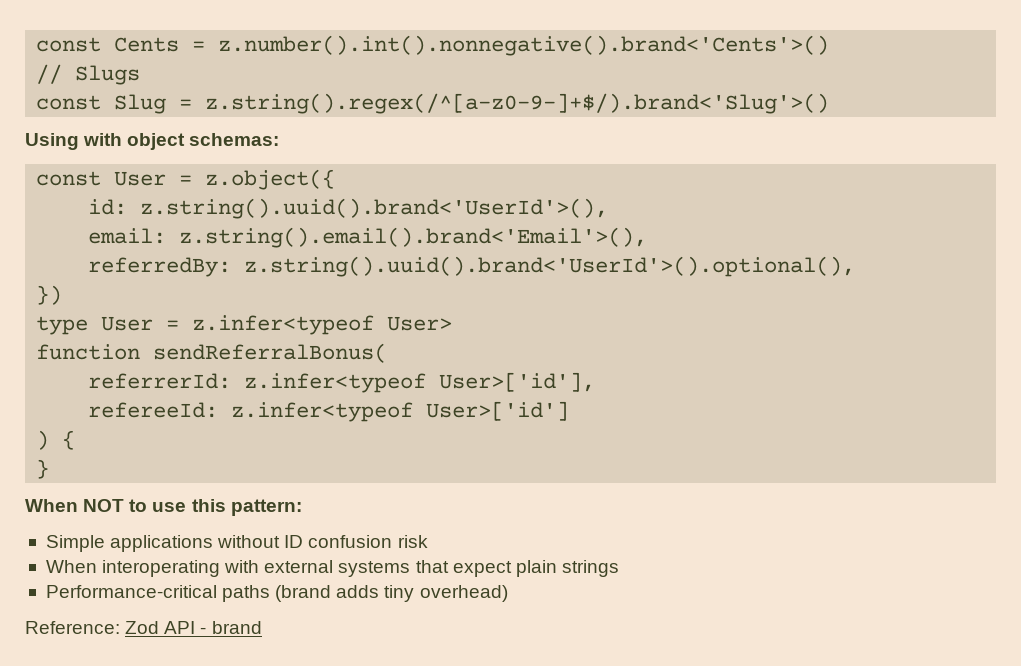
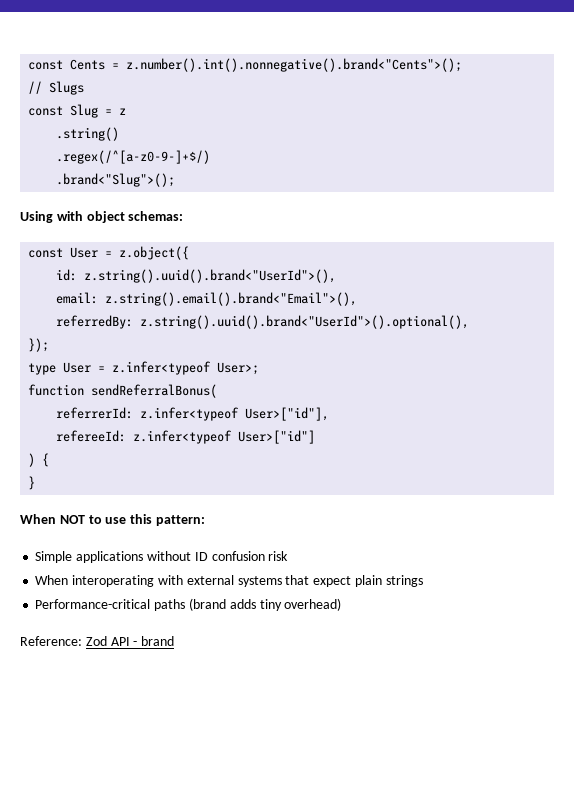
[218,35,830,56] z.number().int().nonnegative().brand<'Cents'>() -> [126,58,463,72] z.number().int().nonnegative().brand<"Cents">();
[205,93,830,114] z.string().regex(/^[a-z0-9-]+$/).brand<'Slug'>() -> [119,108,127,115] [56,127,120,141] [56,150,211,164] [56,173,176,187] z // .string() // .regex(/^[a-z0-9-]+$/) // .brand<"Slug">();
[140,198,609,219] z.string().uuid().brand<'UserId'>(), -> [84,269,337,283] z.string().uuid().brand<"UserId">(),
[179,227,648,248] z.string().email().brand<'Email'>(), -> [105,292,358,306] z.string().email().brand<"Email">(),
[244,256,856,277] [36,285,63,305] z.string().uuid().brand<'UserId'>().optional(), // }) -> [140,315,470,329] [28,338,50,352] z.string().uuid().brand<"UserId">().optional(), // });
[387,316,453,331] User> -> [217,362,260,375] User>;
[439,372,596,392] User>['id'], -> [245,407,330,421] User>["id"],
[426,401,570,421] User>['id'] -> [238,430,316,444] User>["id"]

